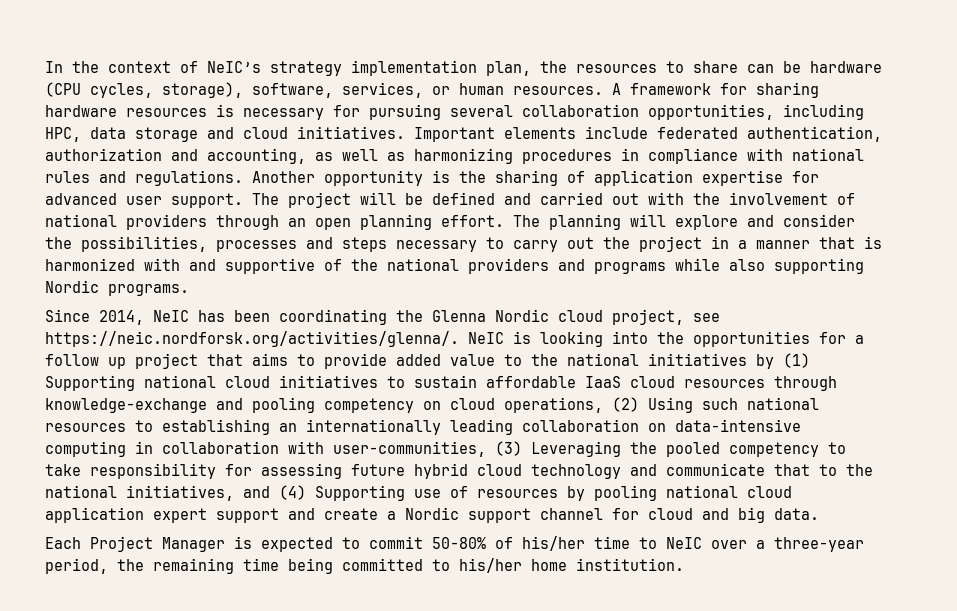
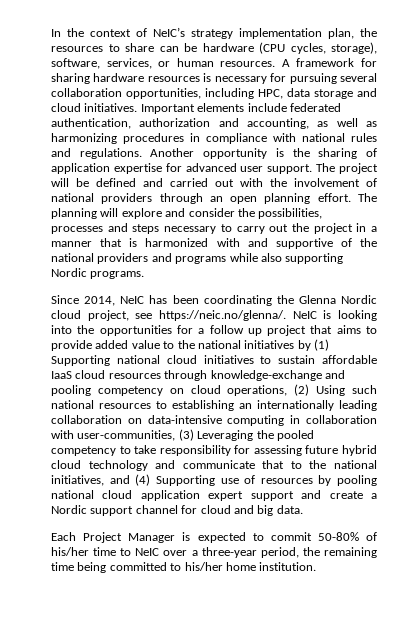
[45,331,459,347] https://neic.nordforsk.org/activities/glenna/. -> [159,310,286,321] https://neic.no/glenna/.

